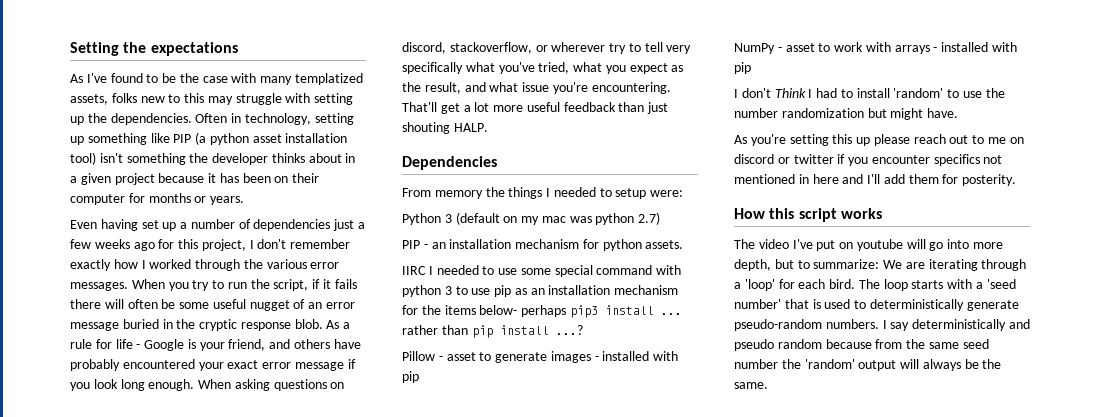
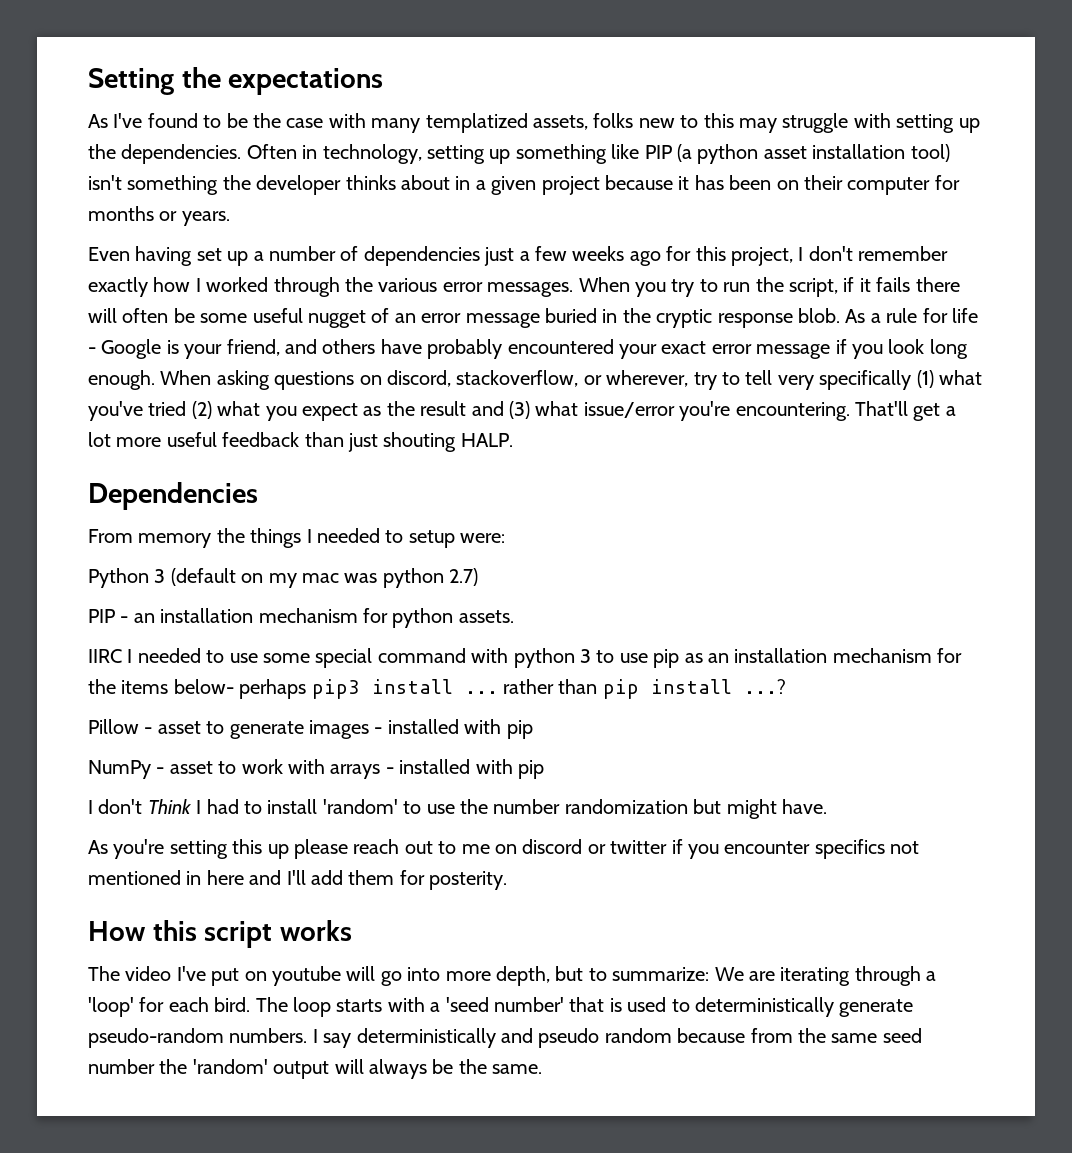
[551,42,606,52] wherever -> [606,370,689,387] wherever,
(463, 68) none -> [916,370,934,388] (1)
[538,62,570,74] tried, -> [148,401,212,419] tried (2)
[424,82,550,94] result, and what issue -> [420,401,675,419] result and (3) what issue/error

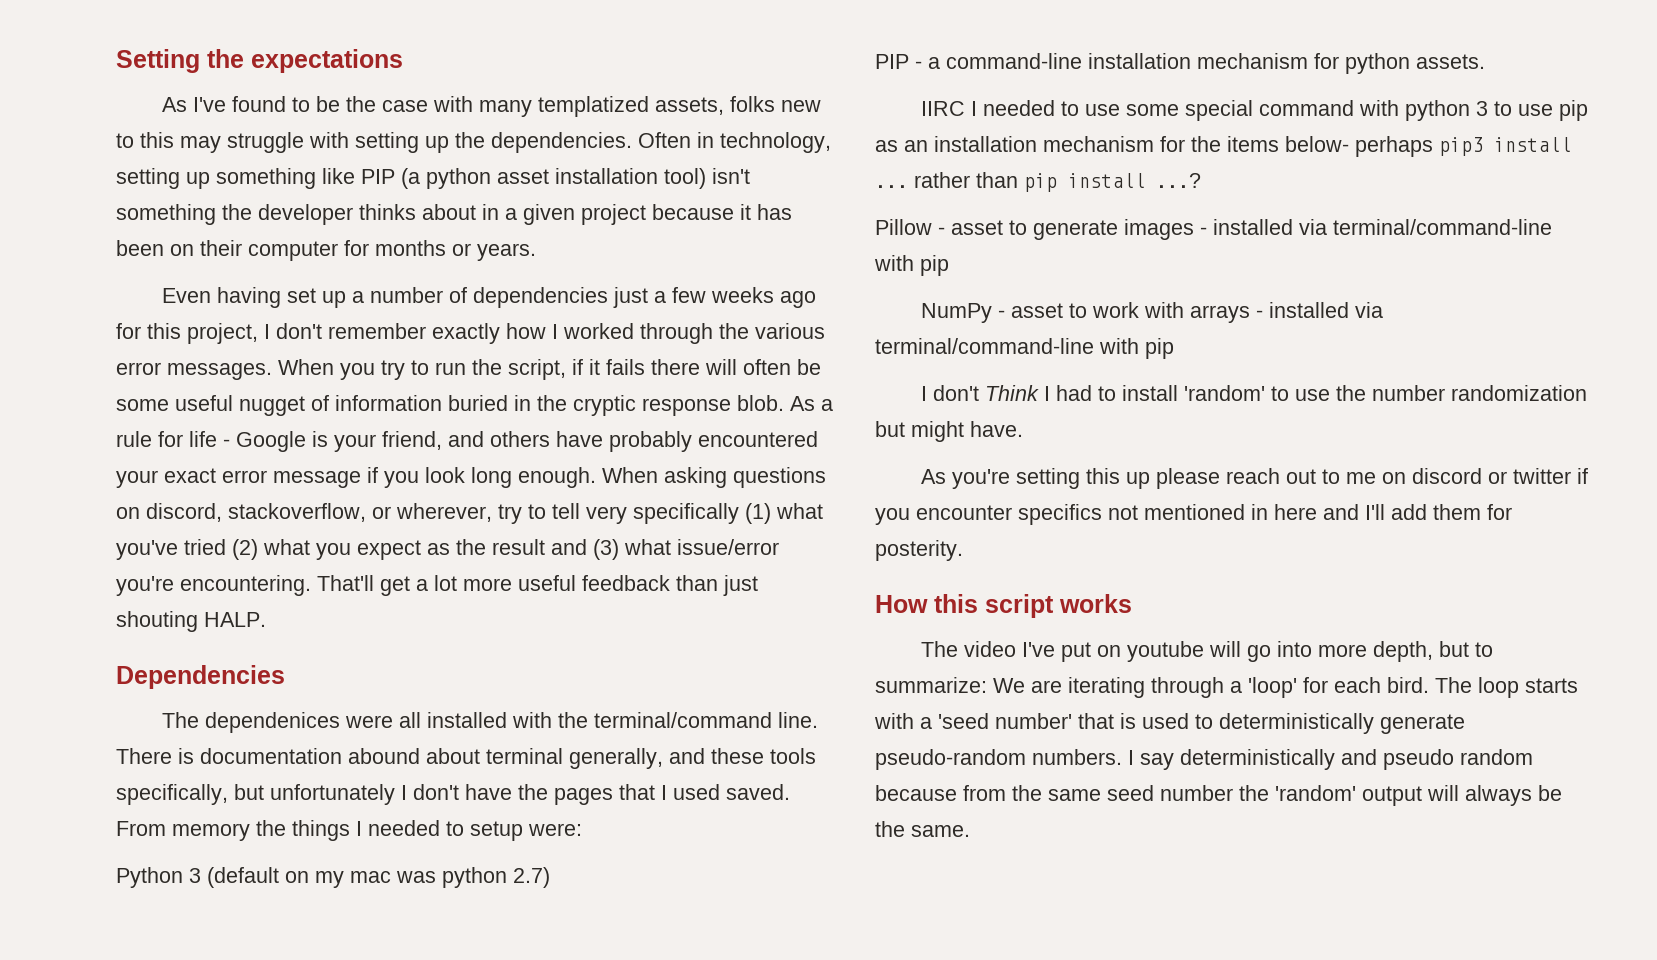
[394,313,540,328] an error message -> [335,395,442,411] information
(258, 496) none -> [161,712,818,733] [116,748,816,769] [116,784,790,805] The dependenices were all installed with the terminal/command line. There is documentation abound about terminal generally, and these tools specifically, but unfortunately I don't have the pages that I used saved.
[133,613,155,623] an -> [928,53,1082,69] a command-line
(459, 726) none -> [1299,219,1552,235] via terminal/command-line
(471, 766) none -> [1354,302,1383,318] [875,338,1094,354] via terminal/command-line

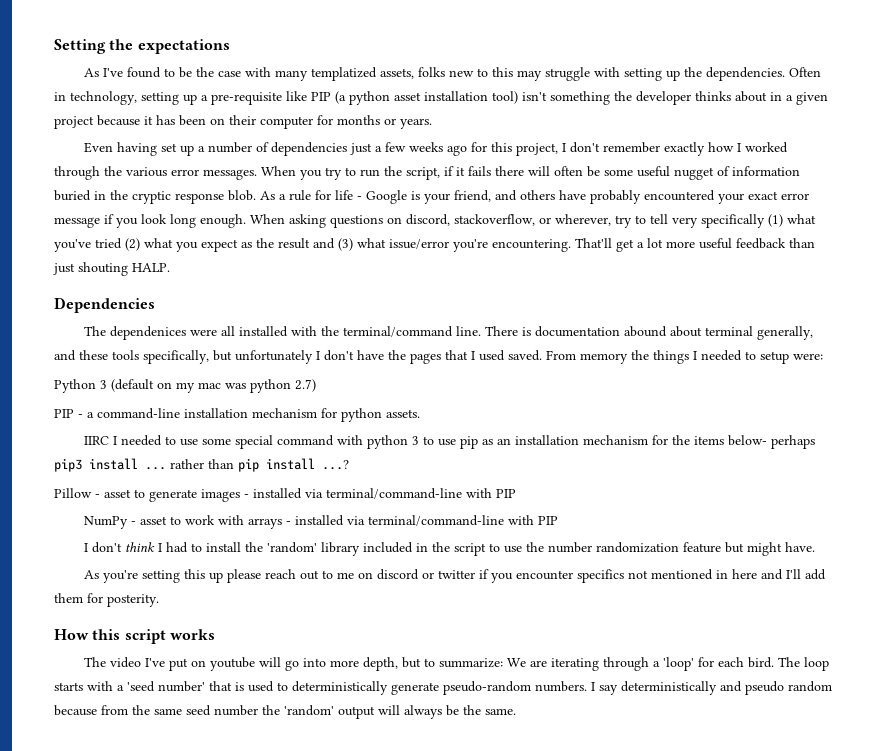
[216,168,316,189] something -> [201,92,282,105] a pre-requisite
[920,255,949,276] pip -> [496,489,516,498] PIP
[1145,338,1174,359] [920,385,1039,401] pip // I don't Think -> [537,516,558,525] [83,542,155,553] PIP // I don't think
[1183,385,1265,401] 'random' -> [244,542,486,556] the 'random' library included in the script
(1587, 393) none -> [682,542,721,553] feature

